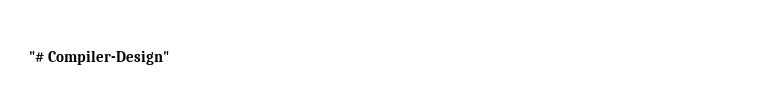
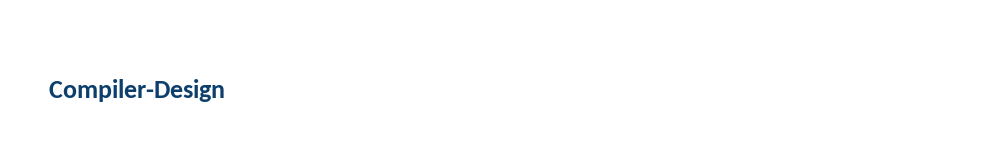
[29,50,170,65] "# Compiler-Design" -> [49,79,225,102] Compiler-Design

